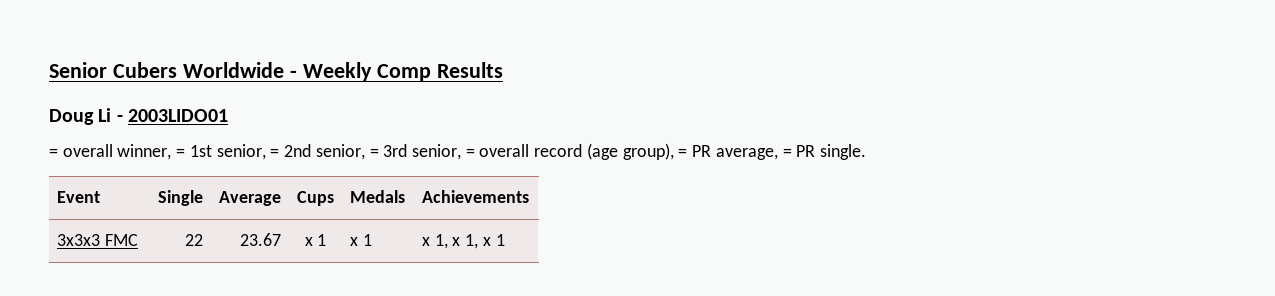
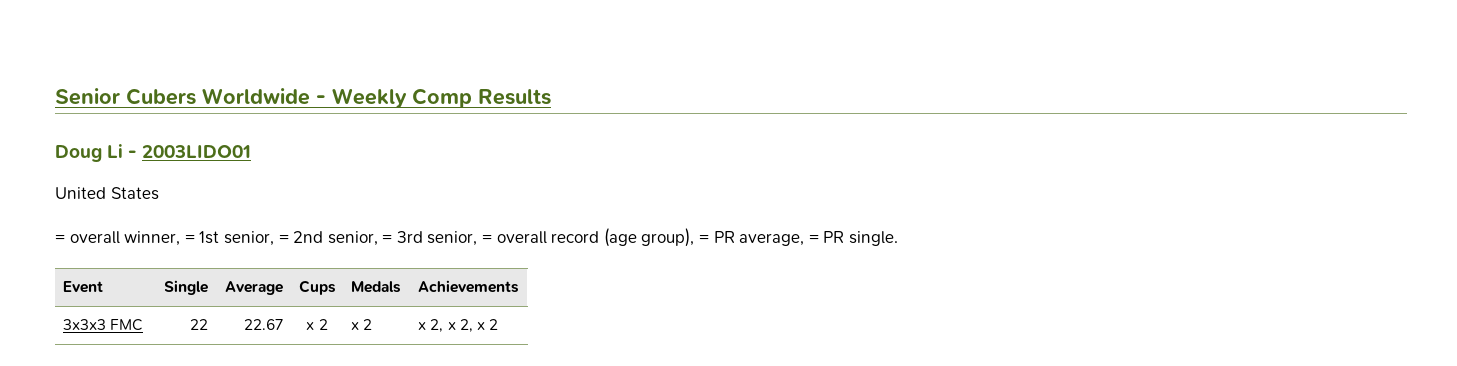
(228, 115) none -> [55,187,159,200] // United States
[240,233,282,246] [304,234,327,246] [349,234,372,246] [421,234,505,249] 23.67 | x 1 | x 1 | x 1, x 1, x 1 -> [243,319,283,330] [306,319,328,330] [351,319,373,330] [418,319,499,332] 22.67 | x 2 | x 2 | x 2, x 2, x 2

